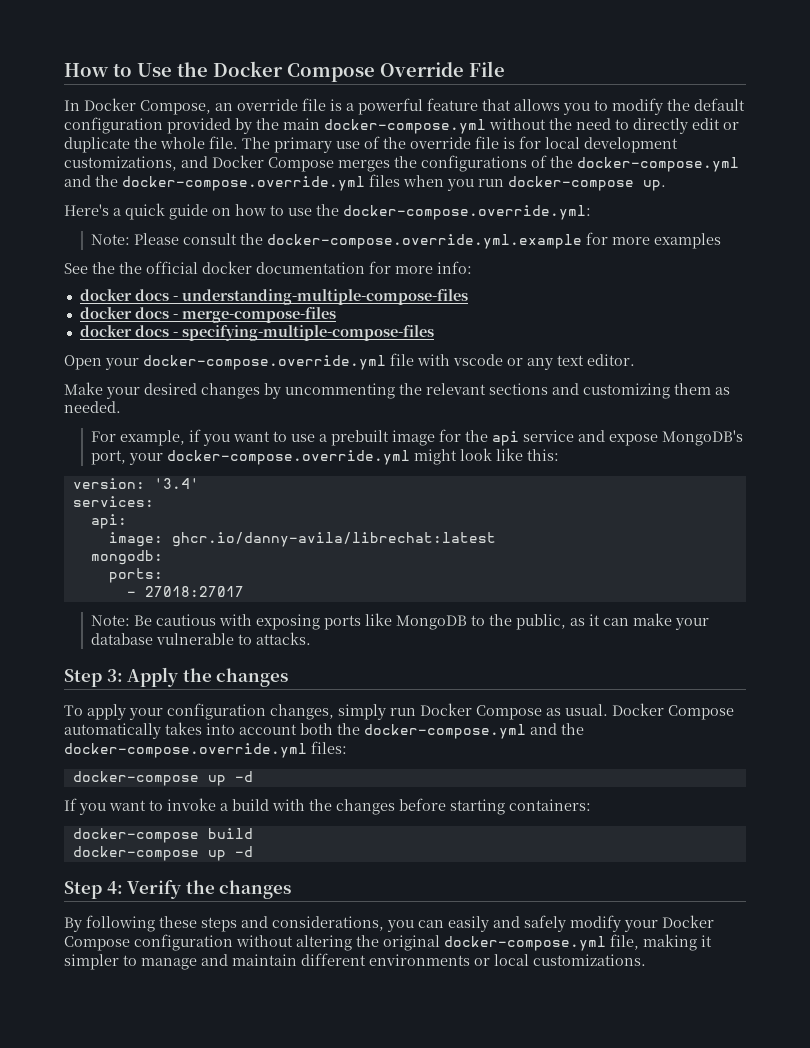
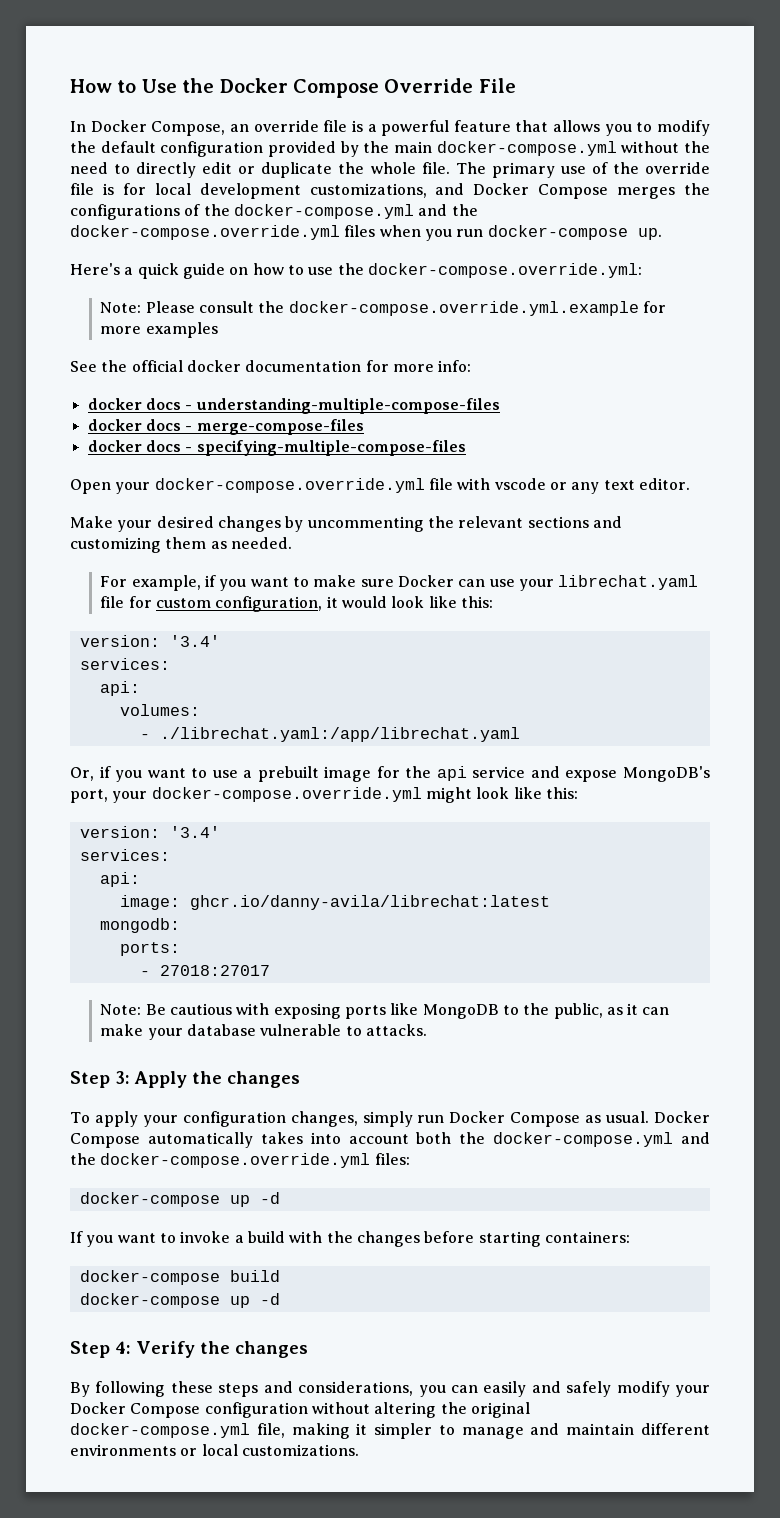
[119,262,142,274] the -> (128, 366) none
(287, 436) none -> [313,575,699,591] [100,596,493,612] [79,635,220,647] [79,658,170,670] [99,681,140,696] [119,704,200,716] [139,727,520,742] [70,766,208,782] make sure Docker can use your librechat.yaml file for custom configuration, it would look like this: // version: '3.4' // services: // api: // volumes: // - ./librechat.yaml:/app/librechat.yaml // Or, if you want to

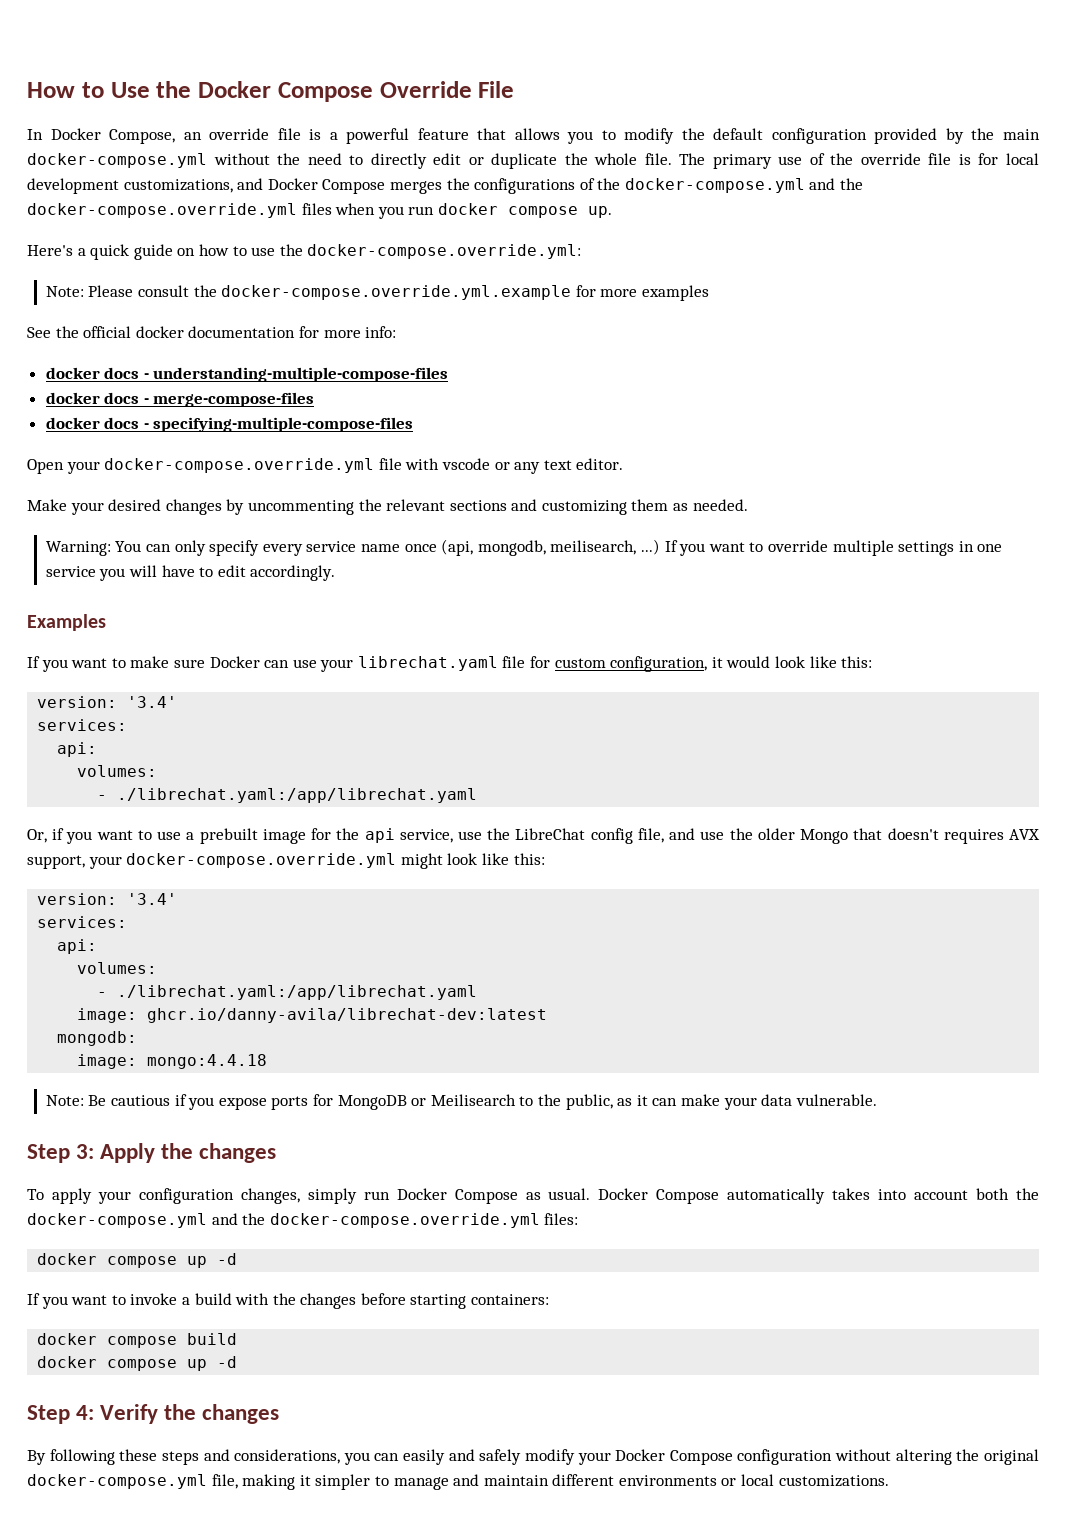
[487,225,628,240] docker-compose -> [437,203,578,218] docker compose
[100,575,216,591] For example, if -> [45,539,1003,556] [45,565,336,581] [27,614,106,631] [27,656,40,668] Warning: You can only specify every service name once (api, mongodb, meilisearch, ...) If you want to override multiple settings in one service you will have to edit accordingly. // Examples // If
[472,766,711,782] [70,789,108,803] service and expose MongoDB's port, -> [399,828,1041,844] [27,855,85,869] service, use the LibreChat config file, and use the older Mongo that doesn't requires AVX support,
[119,895,550,910] // image: ghcr.io/danny-avila/librechat:latest -> [77,962,158,974] [97,985,478,1000] [77,1008,548,1023] // volumes: // - ./librechat.yaml:/app/librechat.yaml // image: ghcr.io/danny-avila/librechat-dev:latest
[119,942,180,956] [139,965,270,976] ports: // - 27018:27017 -> [77,1054,268,1069] image: mongo:4.4.18
[236,1003,499,1019] with exposing ports like MongoDB -> [174,1094,516,1110] if you expose ports for MongoDB or Meilisearch
[186,1024,427,1036] database vulnerable to attacks. -> [761,1094,877,1106] data vulnerable.
[79,1192,220,1207] docker-compose -> [37,1253,178,1268] docker compose
[79,1270,220,1285] docker-compose -> [37,1333,178,1348] docker compose
[79,1293,220,1308] docker-compose -> [37,1356,178,1371] docker compose

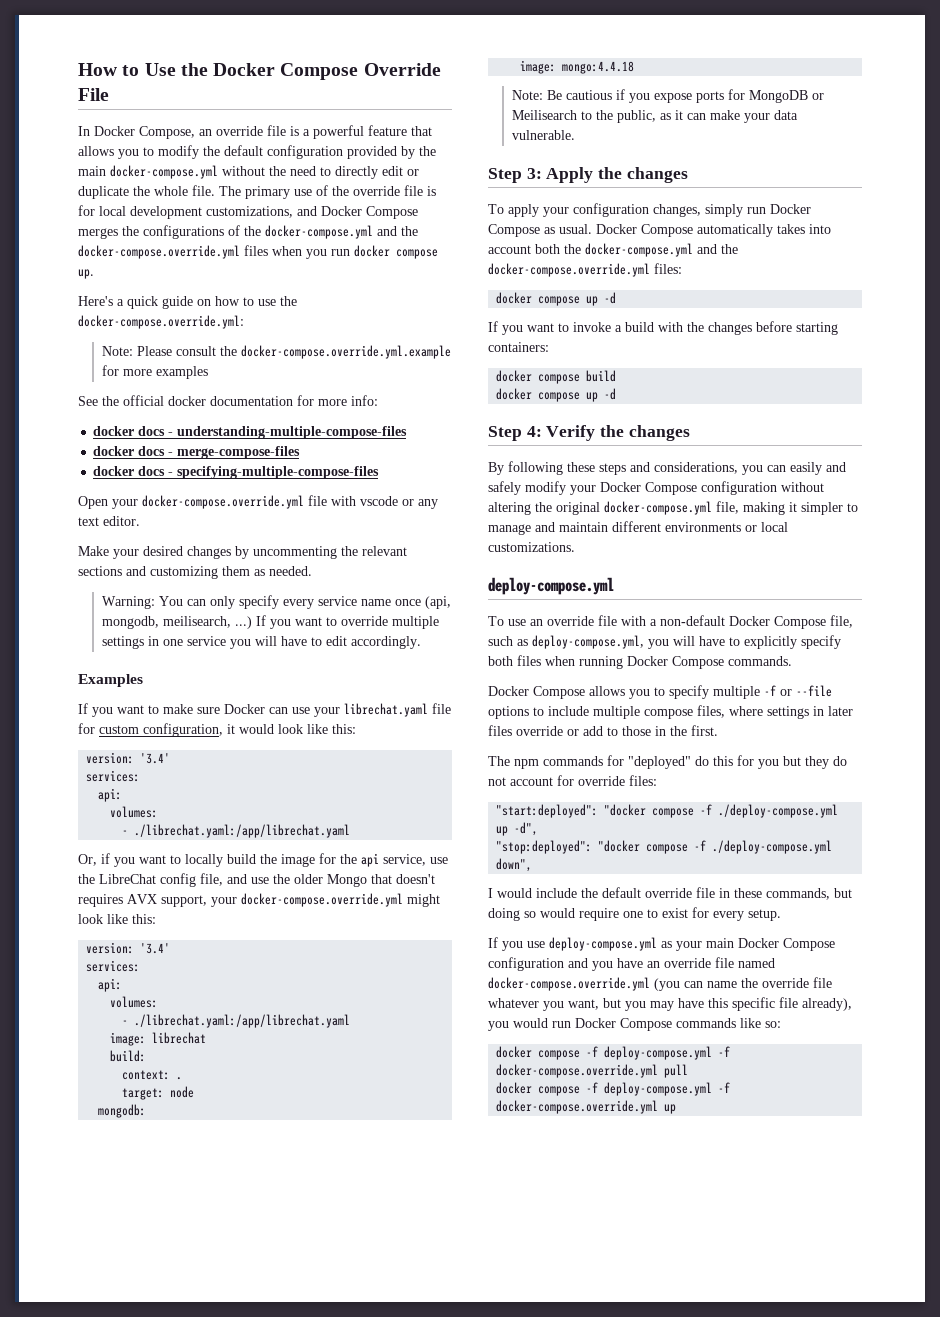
[157,828,258,844] use a prebuilt -> [185,854,277,867] locally build the
[147,1008,548,1023] ghcr.io/danny-avila/librechat-dev:latest -> [152,1032,207,1044] [110,1050,147,1062] [122,1070,183,1080] [122,1086,195,1100] librechat // build: // context: . // target: node
(889, 1481) none -> [488,577,614,595] [488,615,853,629] [488,635,841,649] [488,655,792,669] [488,685,832,699] [488,705,853,719] [488,725,718,736] [488,755,847,769] [488,775,657,786] [496,804,839,818] [496,822,539,836] [496,840,833,854] [496,858,533,872] [488,887,852,900] [488,907,781,921] [488,937,835,951] [488,957,775,971] [488,977,832,991] [488,997,852,1011] [488,1018,781,1031] [496,1046,731,1060] [496,1064,689,1078] [496,1082,731,1096] [496,1100,677,1114] // deploy-compose.yml // To use an override file with a non-default Docker Compose file, such as deploy-compose.yml, you will have to explicitly specify both files when running Docker Compose commands. // Docker Compose allows you to specify multiple -f or --file options to include multiple compose files, where settings in later files override or add to those in the first. // The npm commands for "deployed" do this for you but they do not account for override files: // "start:deployed": "docker compose -f ./deploy-compose.yml up -d", // "stop:deployed": "docker compose -f ./deploy-compose.yml down", // I would include the default override file in these commands, but doing so would require one to exist for every setup. // If you use deploy-compose.yml as your main Docker Compose configuration and you have an override file named docker-compose.override.yml (you can name the override file whatever you want, but you may have this specific file already), you would run Docker Compose commands like so: // docker compose -f deploy-compose.yml -f docker-compose.override.yml pull // docker compose -f deploy-compose.yml -f docker-compose.override.yml up

